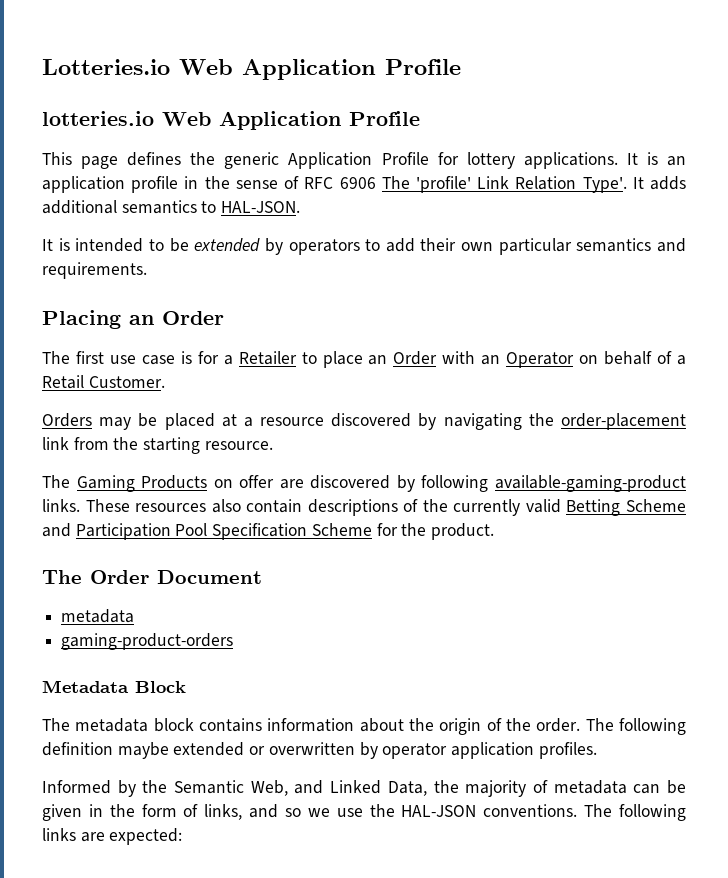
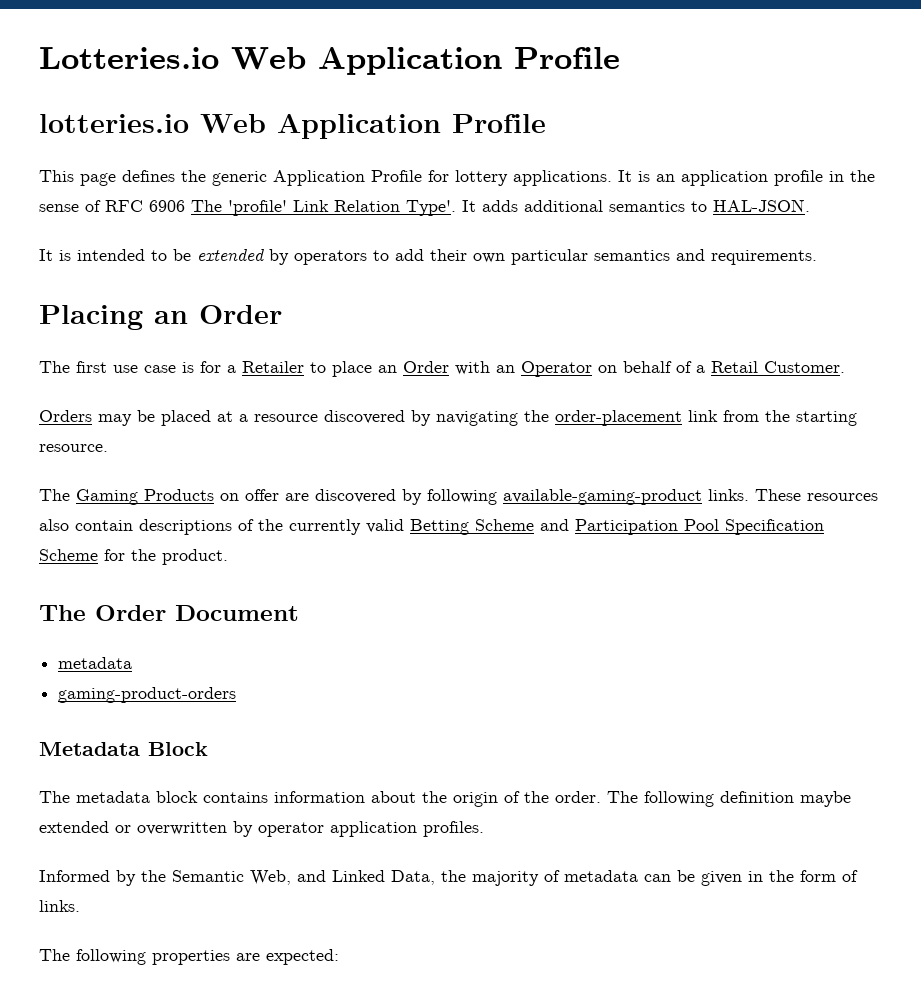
[204,804,686,821] [42,828,76,841] links, and so we use the HAL-JSON conventions. The following links -> [39,900,80,912] [39,949,230,965] links. // The following properties

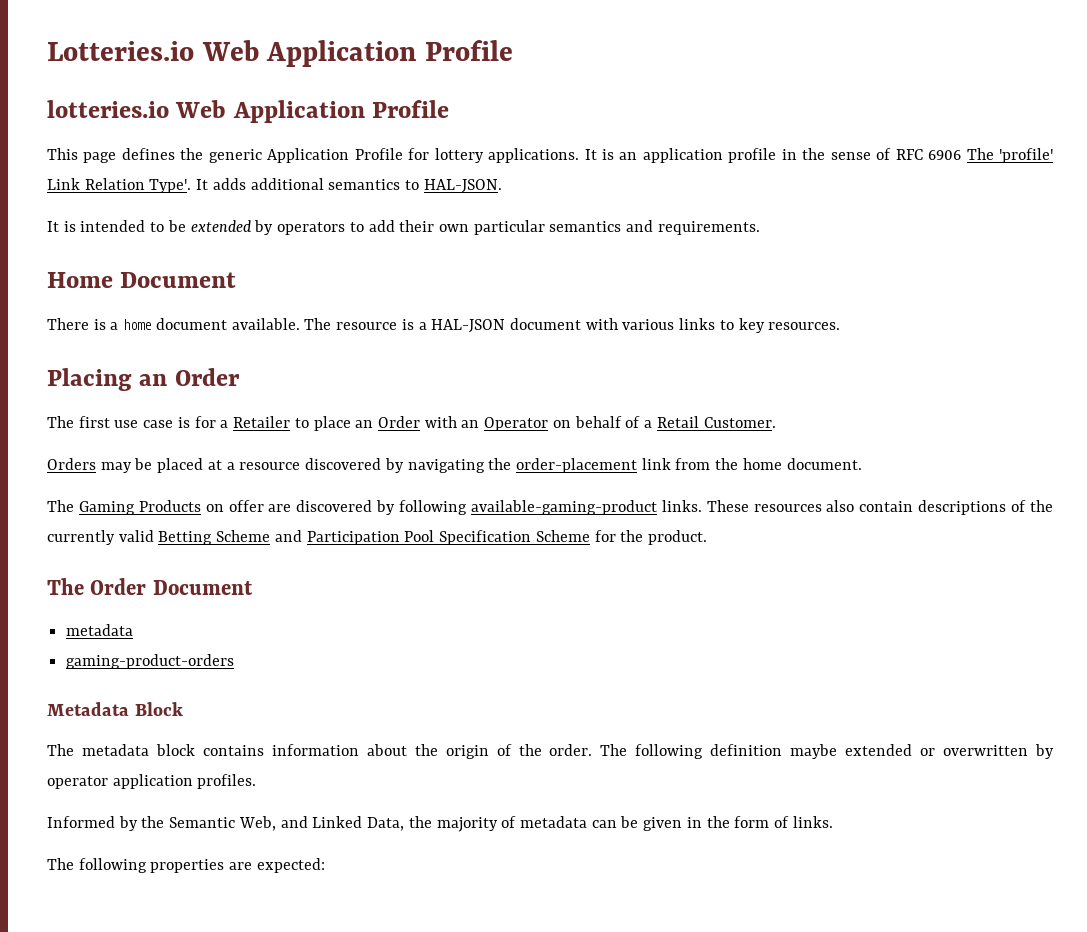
(817, 257) none -> [47,272,237,288] [47,318,841,333] // Home Document // There is a home document available. The resource is a HAL-JSON document with various links to key resources.
[796,411,857,426] [39,444,108,452] starting resource. -> [742,458,862,470] home document.

